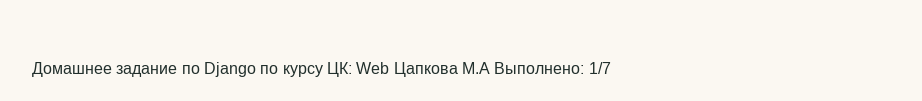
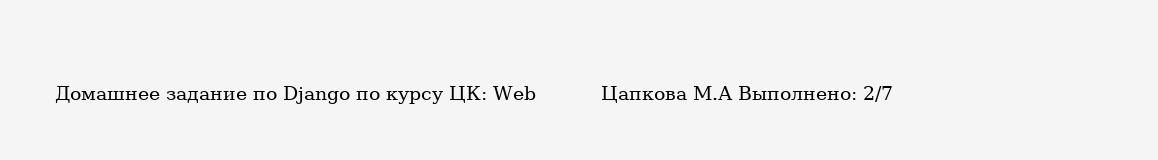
[588,62,611,74] 1/7 -> [863,86,893,102] 2/7

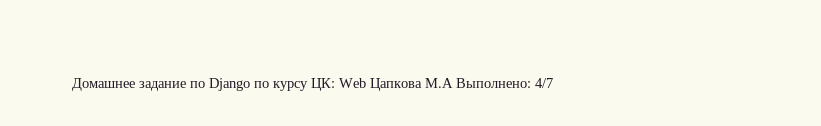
[863,86,893,102] 2/7 -> [535,78,553,88] 4/7

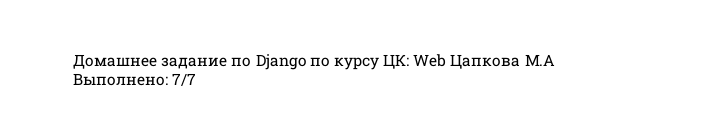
[535,78,553,88] 4/7 -> [172,73,197,86] 7/7

